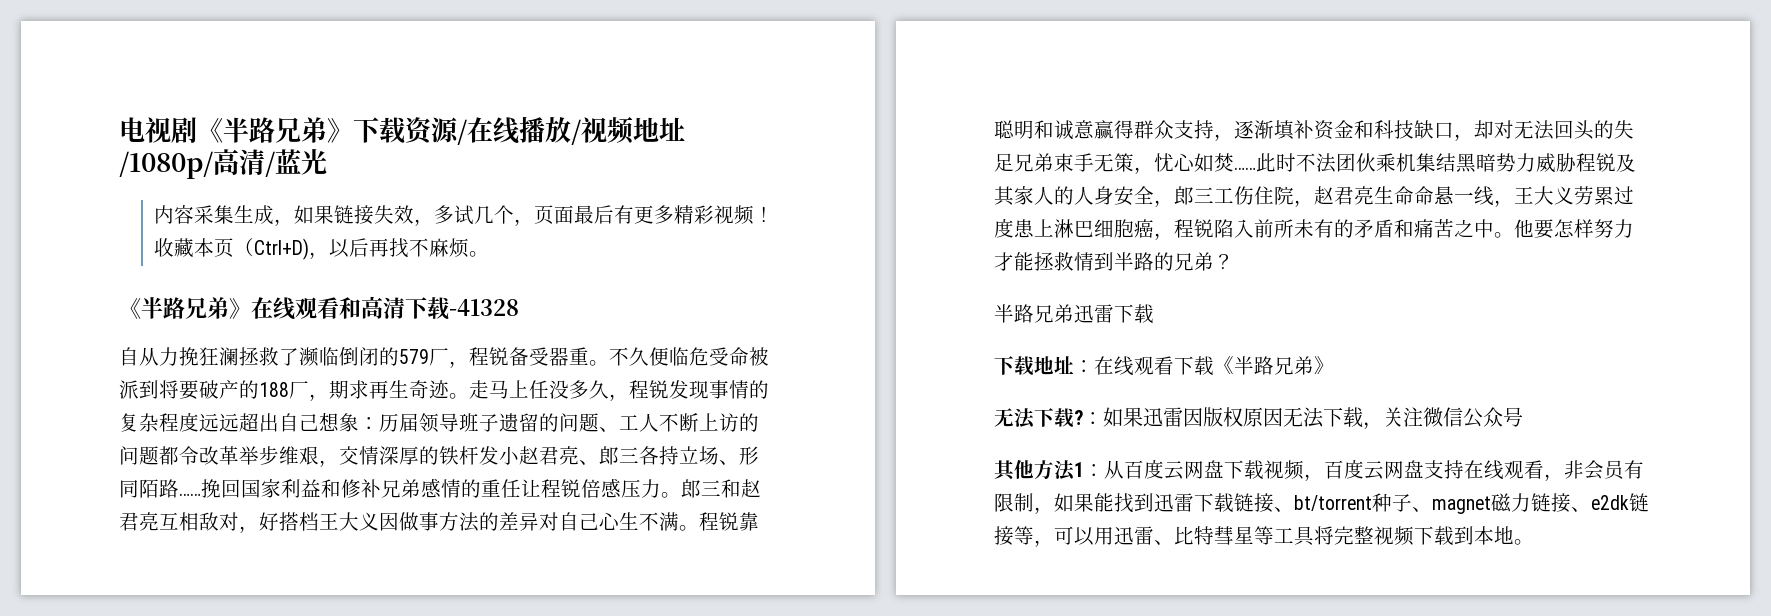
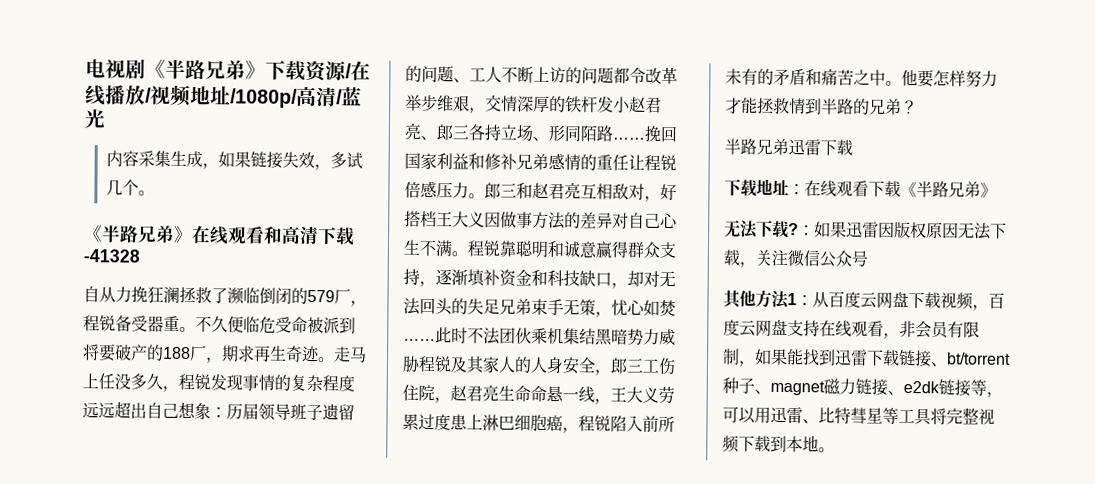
[514,205,775,226] [154,238,470,260] ，页面最后有更多精彩视频！收藏本页（Ctrl+D)，以后再找不麻烦 -> (139, 187) none

